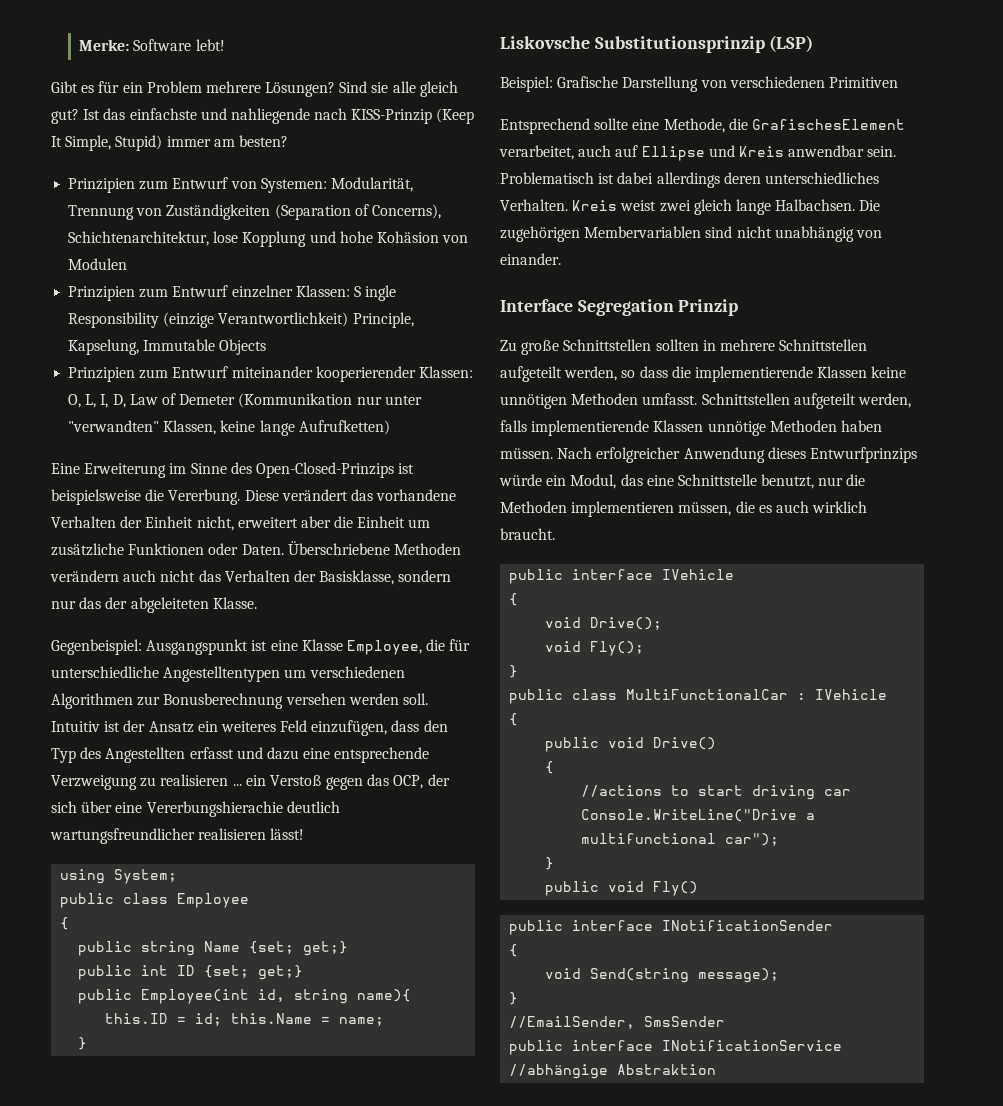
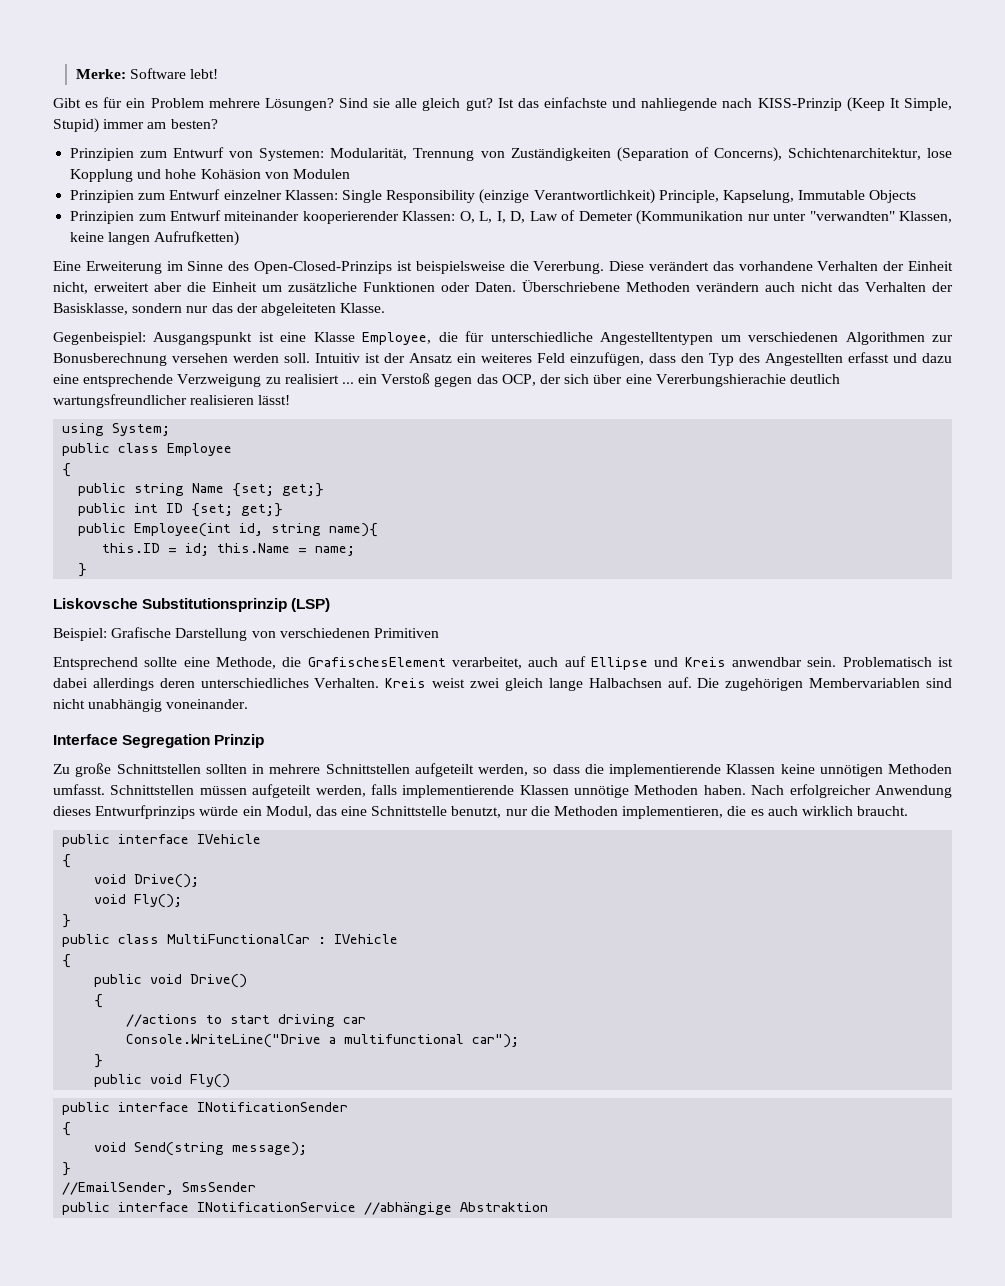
[353,285,397,301] S ingle -> [341,190,382,203] Single
[259,420,295,436] lange -> [108,232,151,245] langen
[160,774,229,786] realisieren -> [284,374,339,384] realisiert
[775,199,856,211] Halbachsen. -> [588,677,692,688] Halbachsen auf.
[855,230,882,238] [500,253,561,265] von einander. -> [166,699,249,709] voneinander.
(790, 399) none -> [199,786,247,795] müssen
[840,420,882,432] [500,448,553,459] haben müssen. -> [703,785,746,795] haben.
[571,501,732,517] implementieren müssen, -> [622,806,724,819] implementieren,

